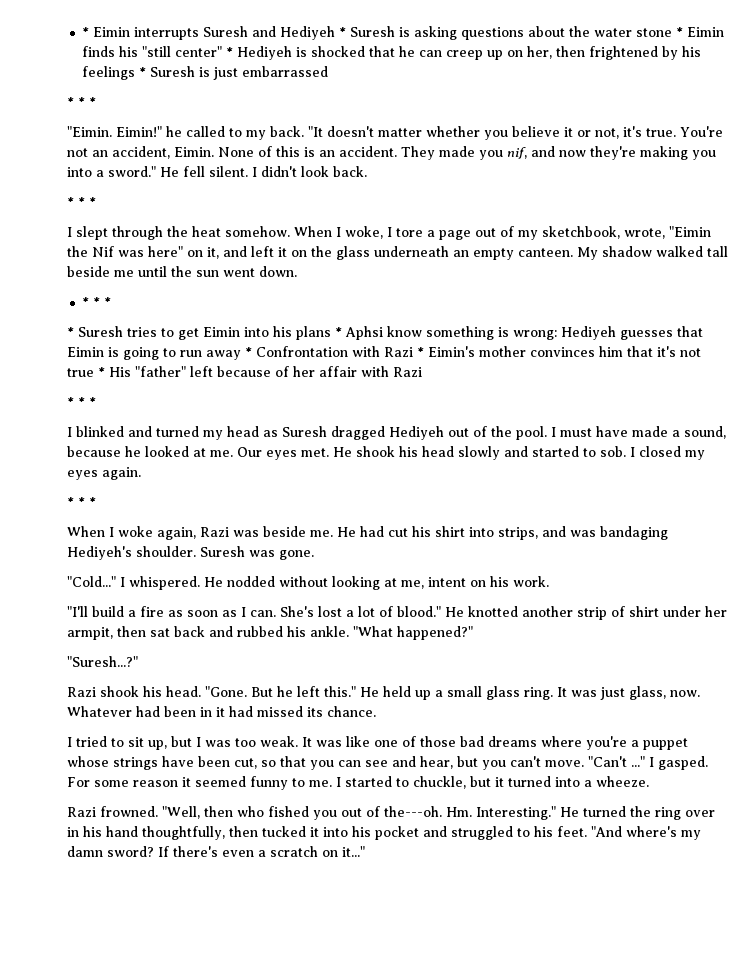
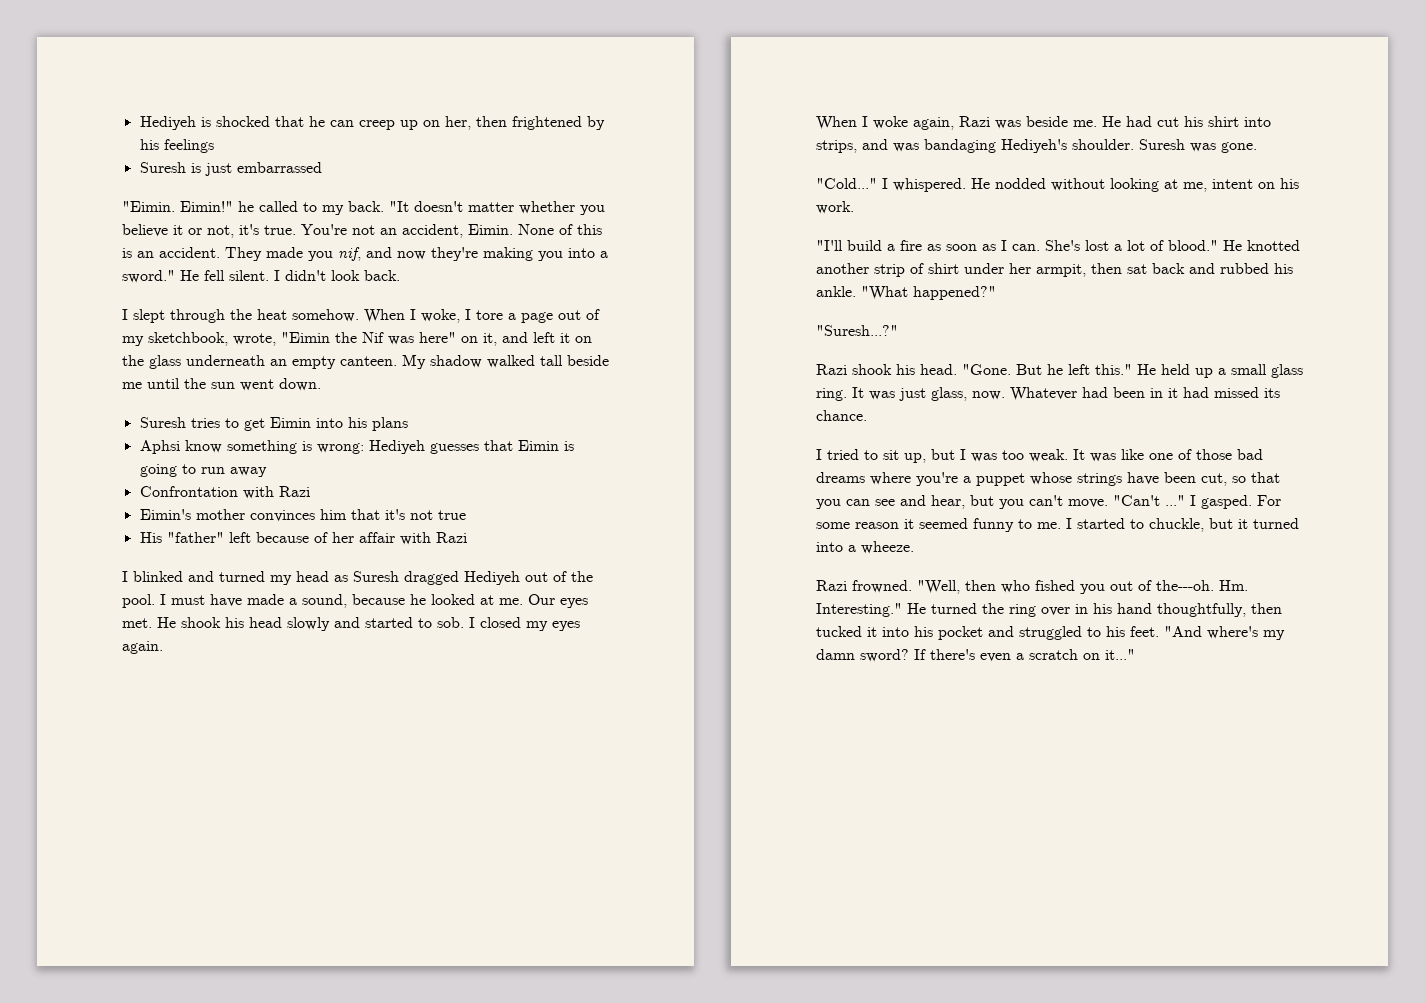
[82,26,725,40] [82,46,234,57] * Eimin interrupts Suresh and Hediyeh * Suresh is asking questions about the water stone * Eimin finds his "still center" * -> (139, 123) none
[139,67,147,77] * -> (214, 146) //
[67,97,96,107] // * * * -> (322, 167) none
[67,197,96,207] // * * * -> (400, 275) none
[82,297,112,307] [67,327,74,337] * * * // * -> (321, 384) none
[335,327,342,337] * -> (408, 424) //
[245,347,252,357] * -> (267, 472) //
[417,347,424,357] * -> (310, 491) //
[98,367,105,377] * -> (466, 515) //
[67,397,96,407] // * * * -> (467, 537) none
[67,497,96,507] // * * * -> (163, 647) none

